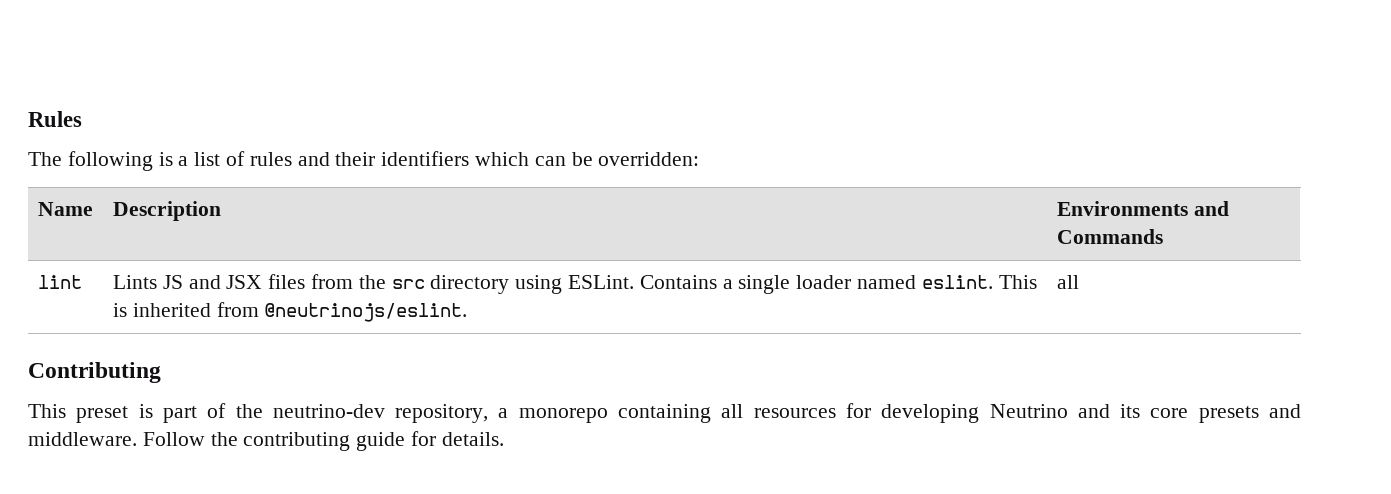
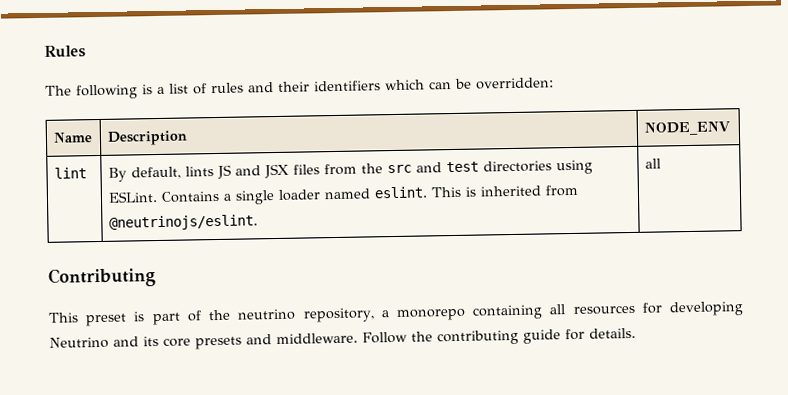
[1056,201,1229,216] [1056,229,1163,244] [37,275,82,289] [112,275,157,289] Environments and Commands // lint | Lints -> [643,121,731,136] [53,167,87,179] [107,166,214,182] NODE_ENV // lint | By default, lints
[430,275,510,294] directory -> [415,160,552,173] and test directories
[272,404,385,418] neutrino-dev -> [237,308,297,321] neutrino

